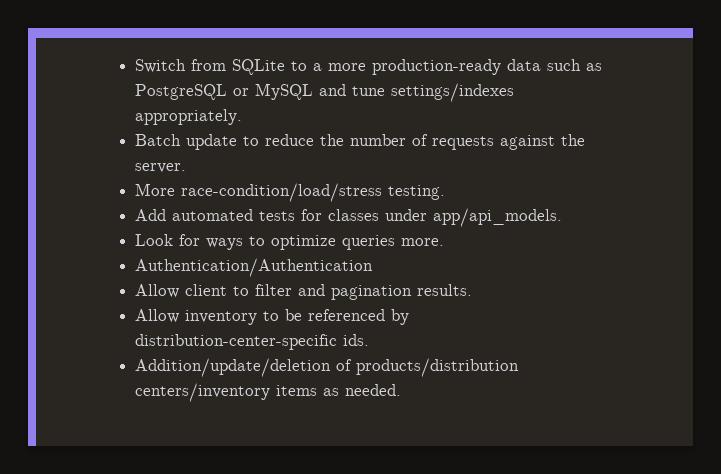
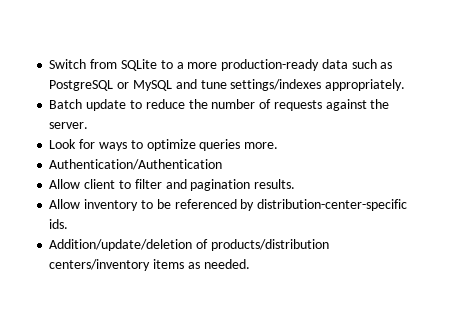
[135,183,446,202] [135,208,563,227] // More race-condition/load/stress testing. // Add automated tests for classes under app/api_models. -> (89, 125) none

